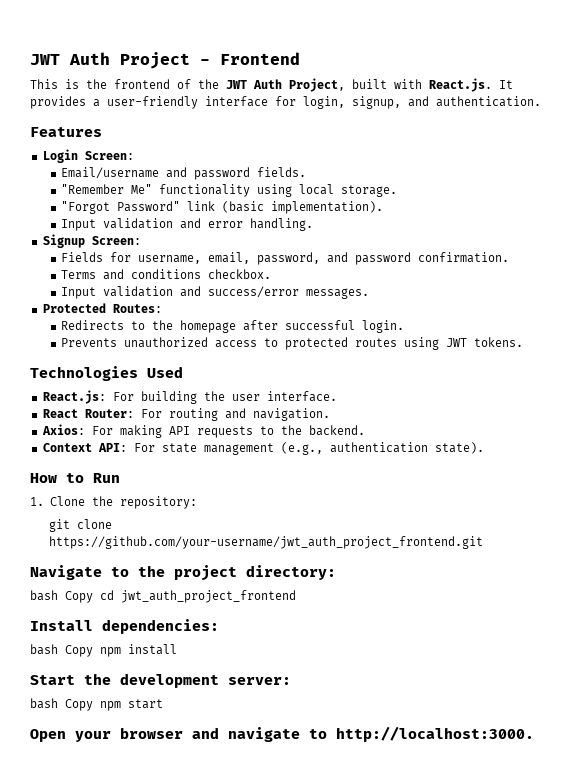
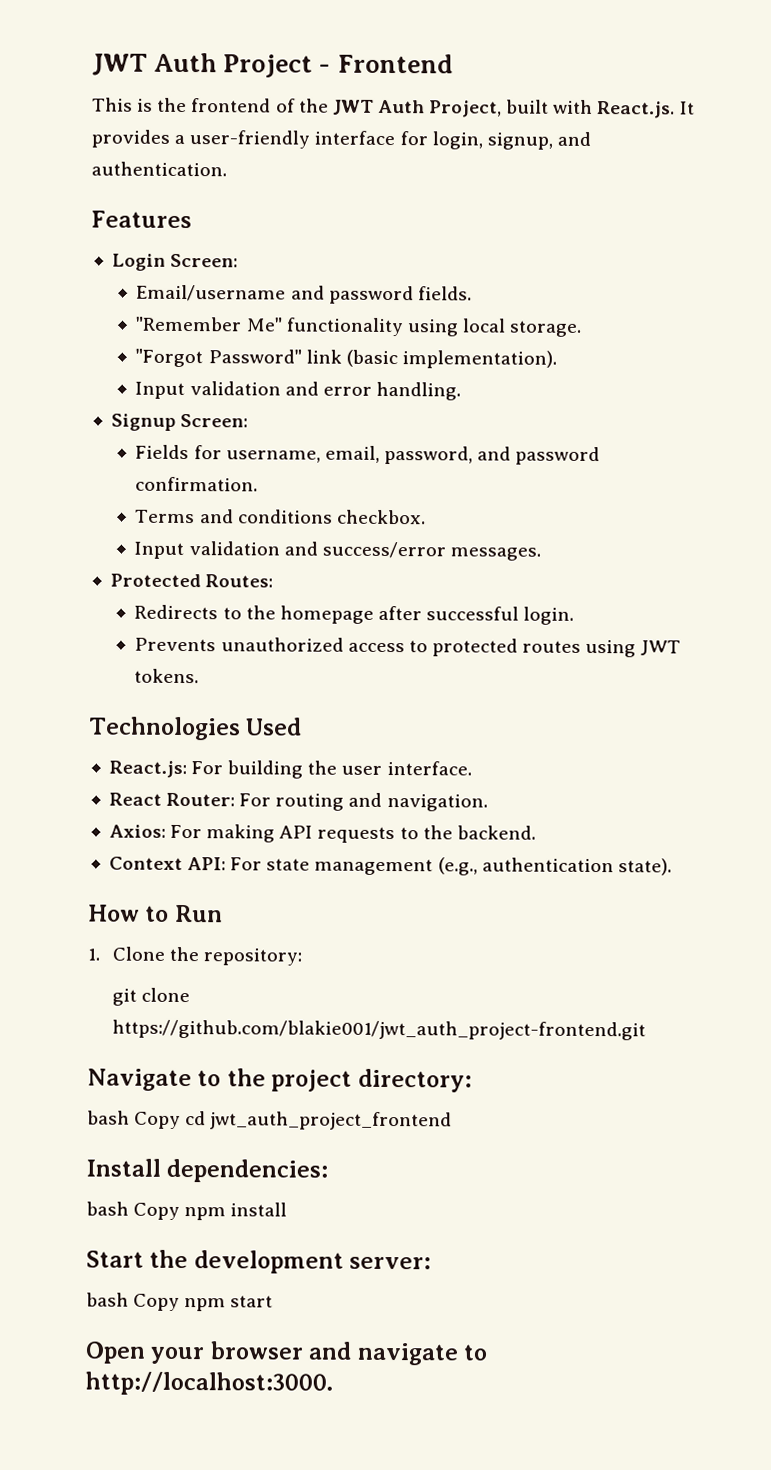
[48,536,483,549] https://github.com/your-username/jwt_auth_project_frontend.git -> [111,1019,646,1041] https://github.com/blakie001/jwt_auth_project-frontend.git

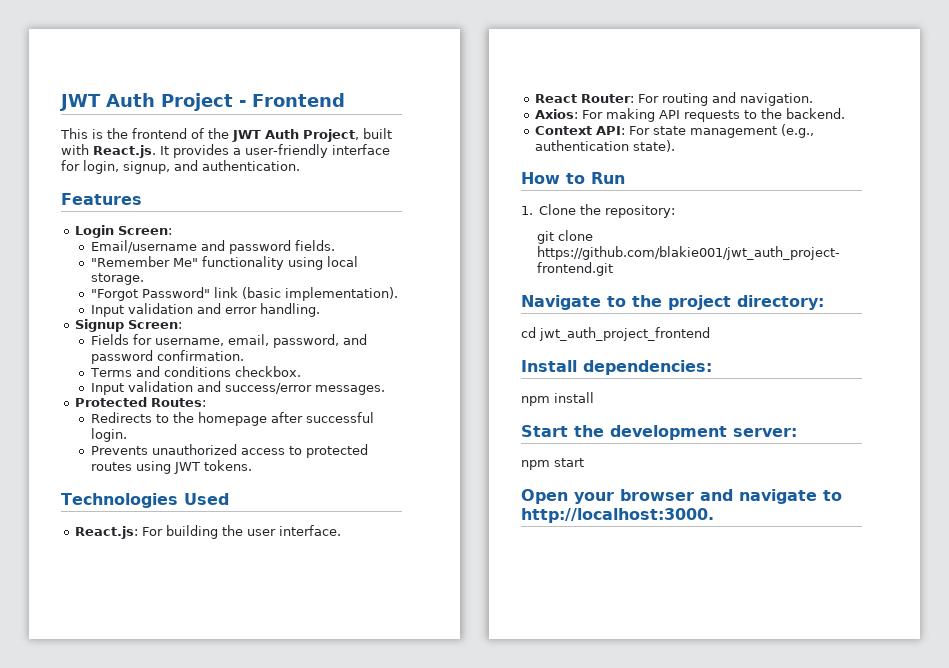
[87,1110,182,1130] bash Copy -> (824, 302) none
[86,1201,181,1221] bash Copy -> (712, 367) none
[86,1292,181,1312] bash Copy -> (797, 432) none

